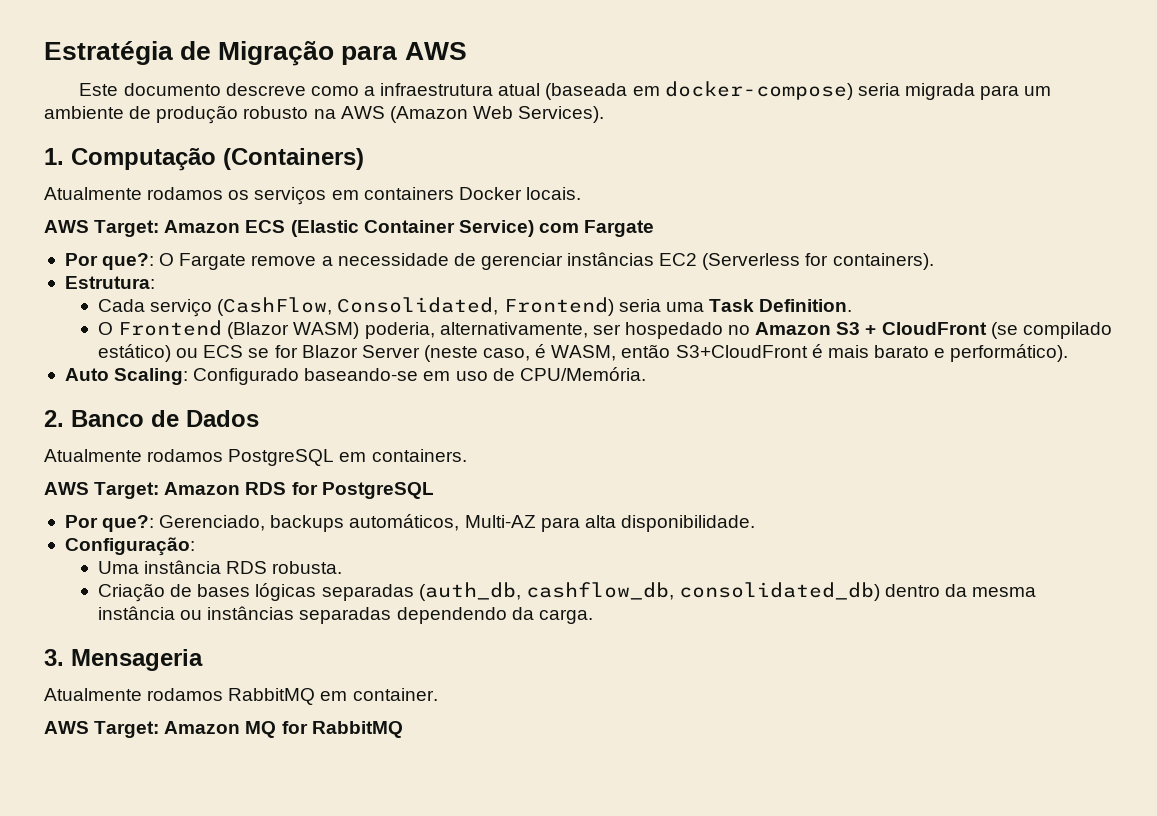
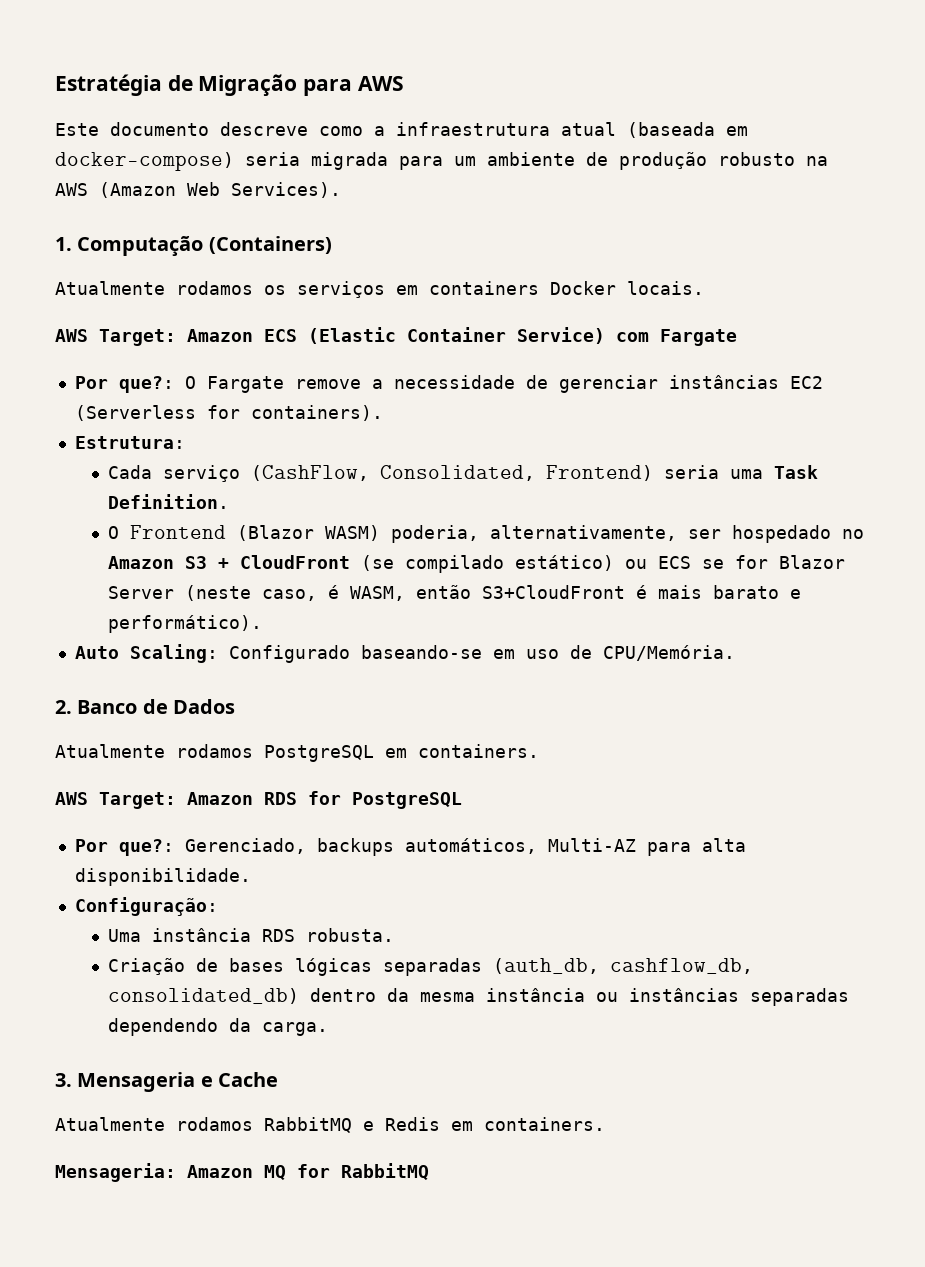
(203, 660) none -> [200,1072,279,1087] e Cache
[320,688,438,701] [44,721,160,738] em container. // AWS Target: -> [363,1117,605,1131] [55,1163,176,1182] e Redis em containers. // Mensageria:

